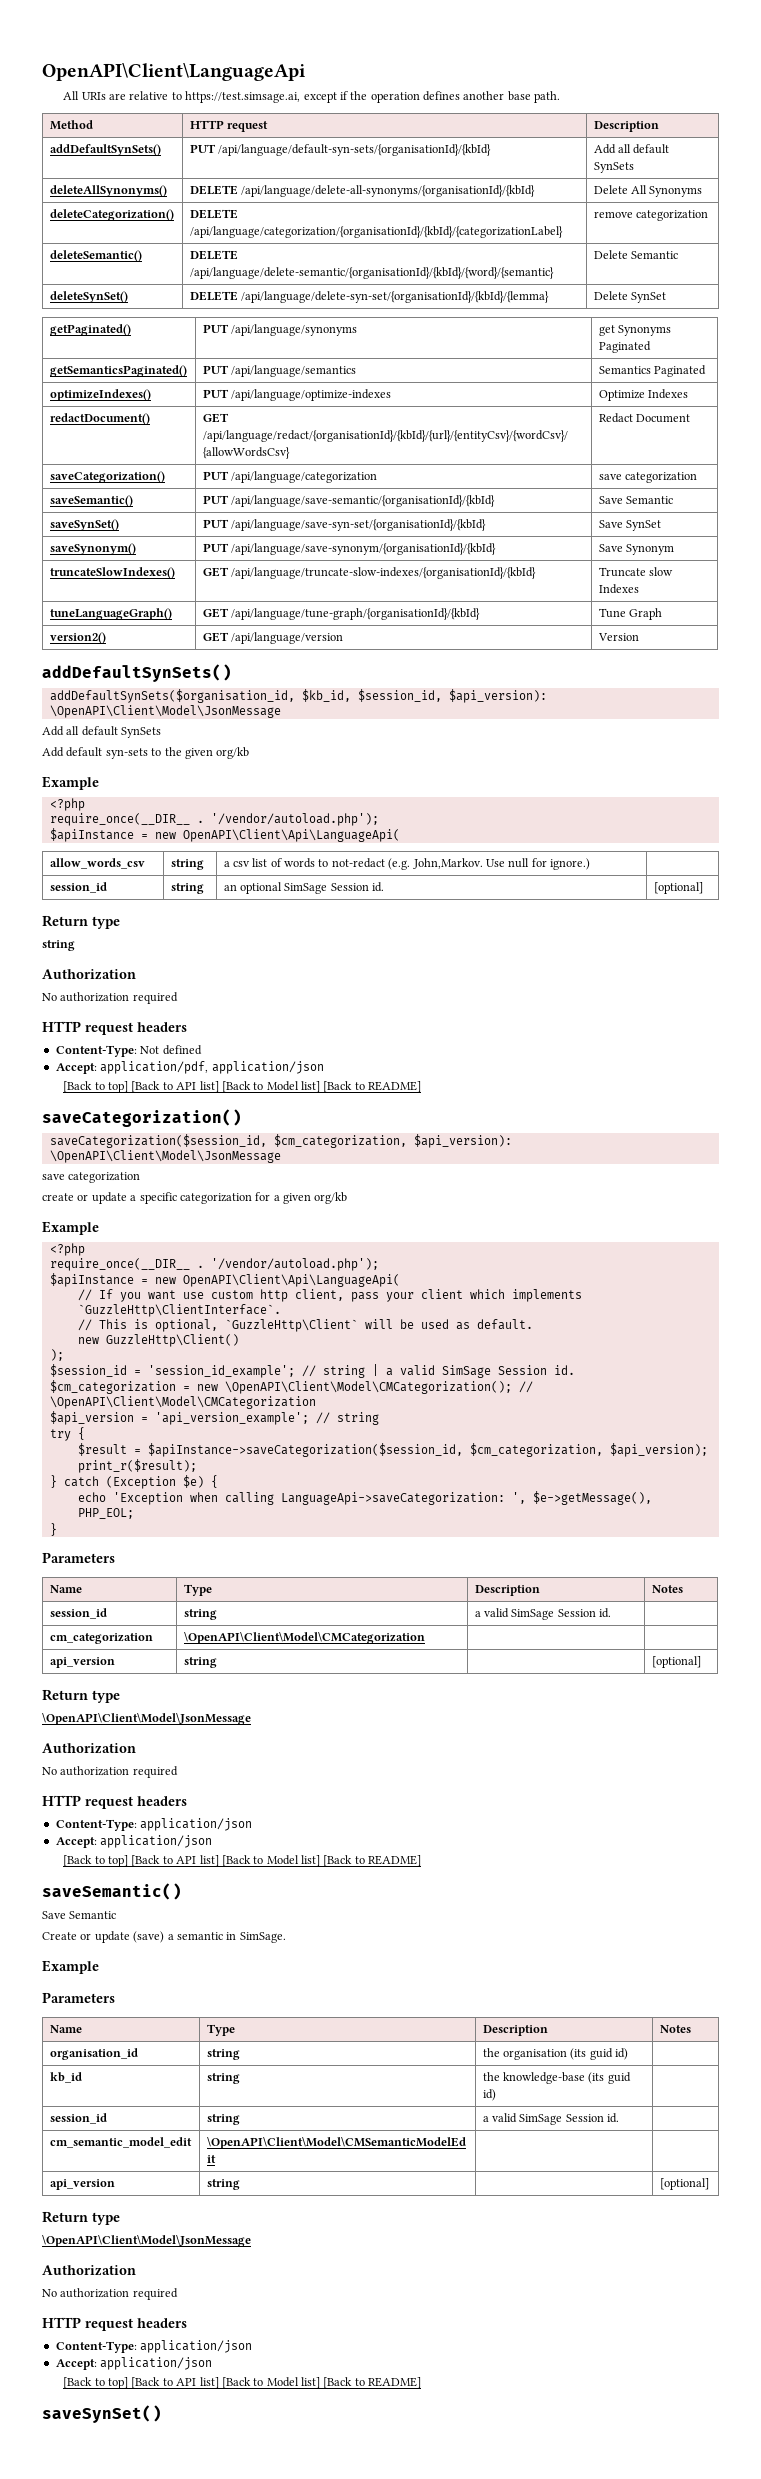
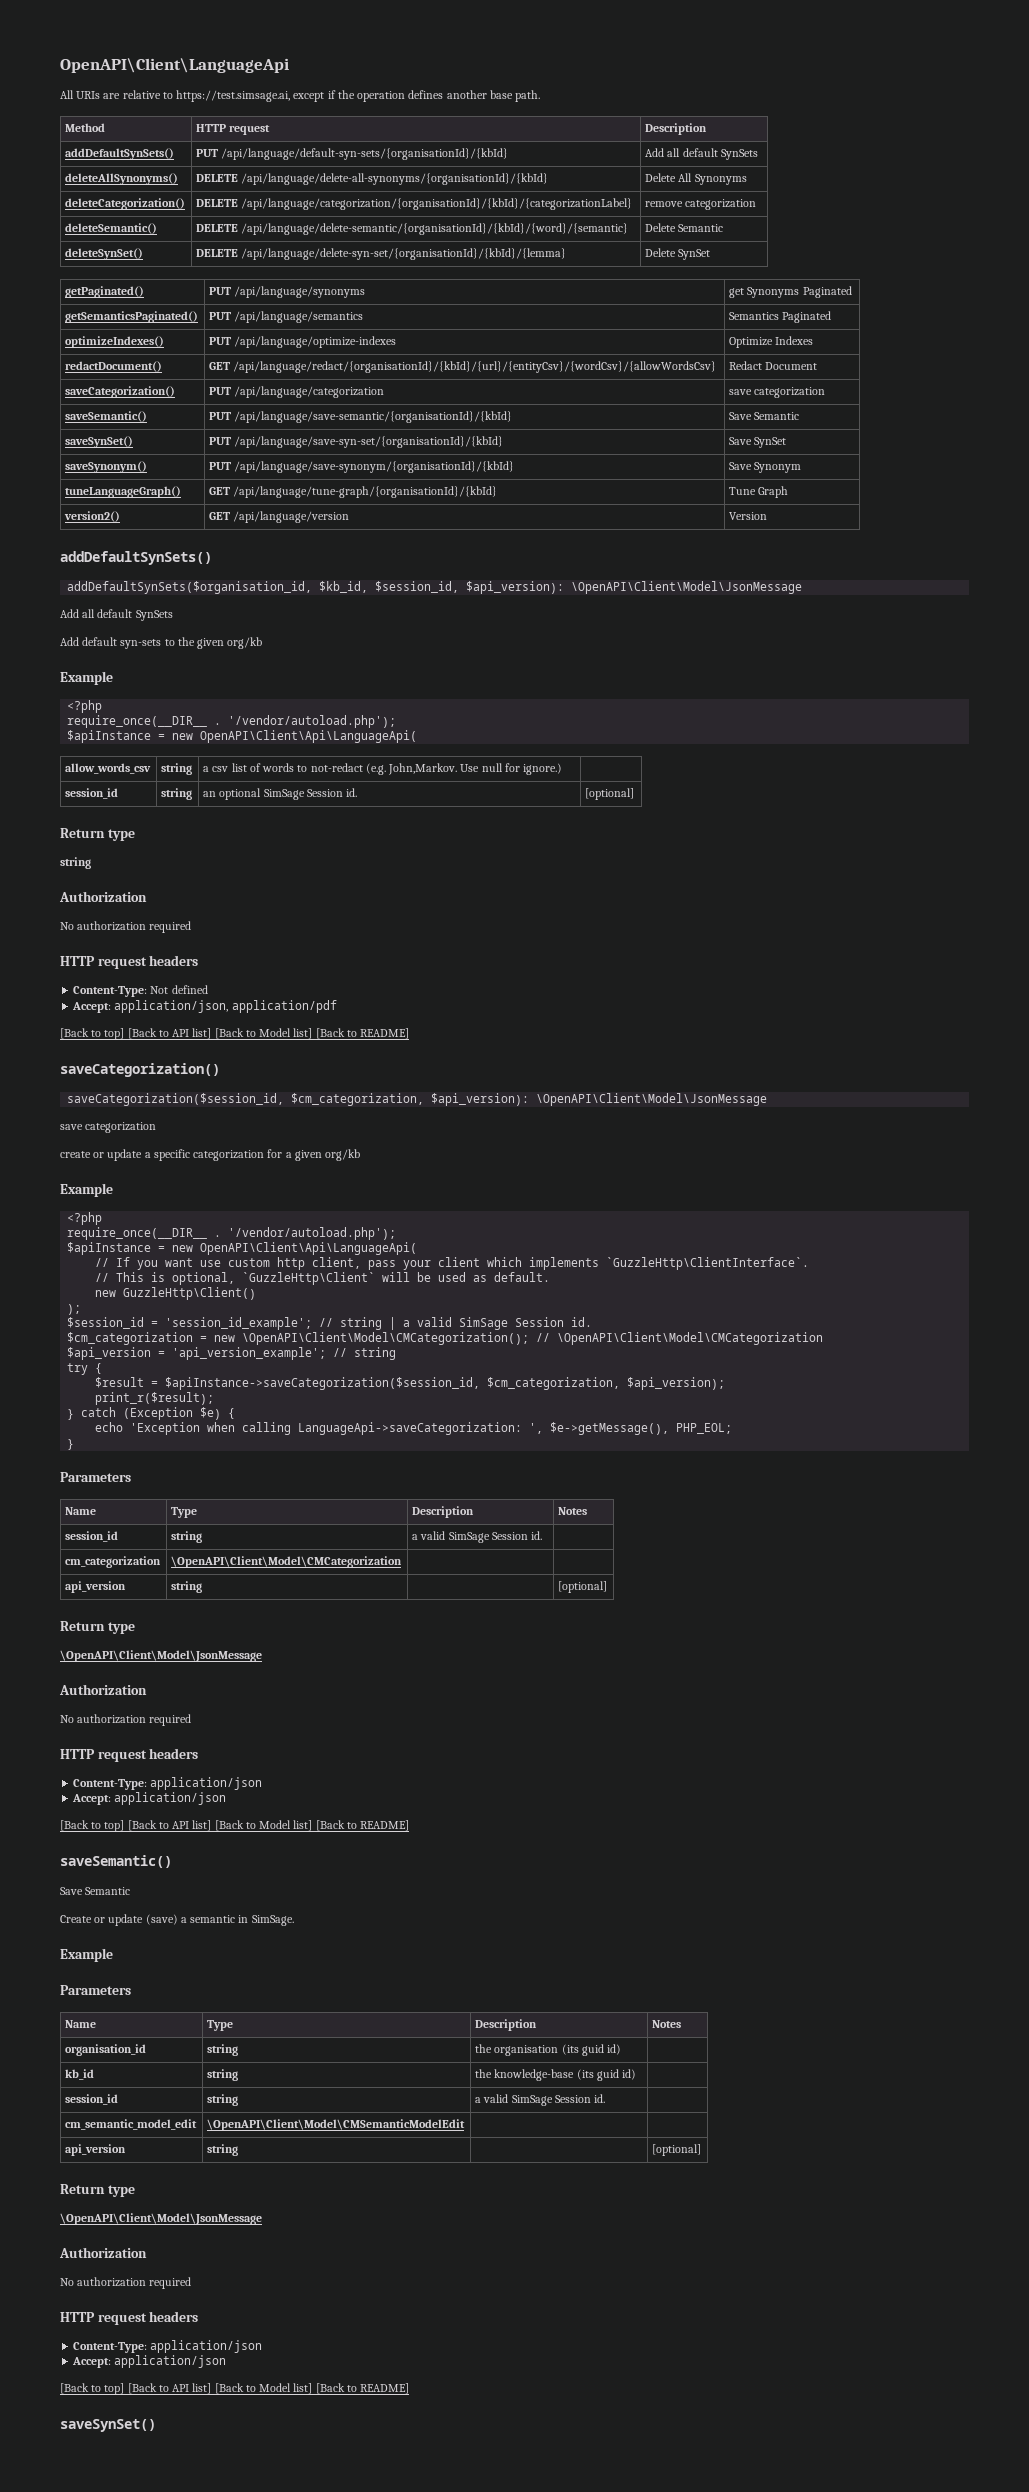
[49,567,175,579] [202,567,536,579] [598,567,673,577] [598,584,639,594] // truncateSlowIndexes() | GET /api/language/truncate-slow-indexes/{organisationId}/{kbId} | Truncate slow Indexes -> (802, 467) none
[100,1061,324,1074] application/pdf, application/json -> [114,1000,337,1013] application/json, application/pdf

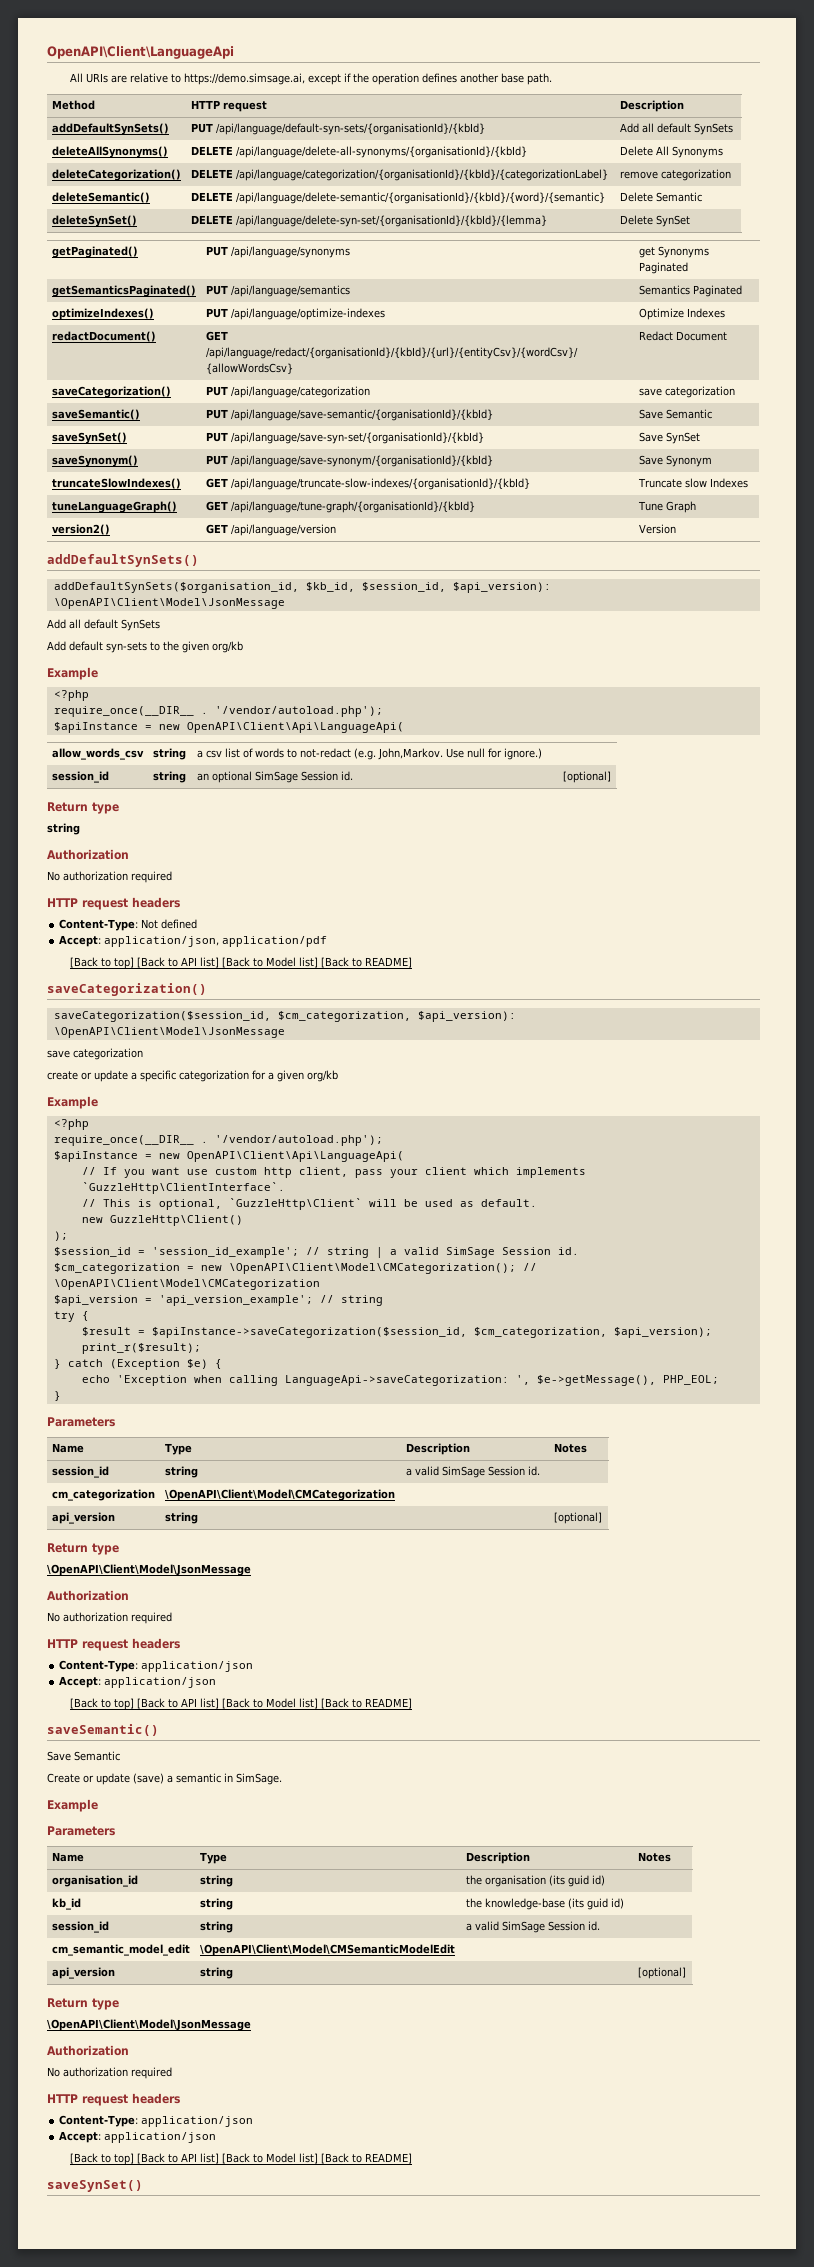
[176,90,291,102] https://test.simsage.ai, -> [183,73,305,85] https://demo.simsage.ai,
(802, 467) none -> [51,478,181,489] [205,478,530,490] [637,478,748,488] // truncateSlowIndexes() | GET /api/language/truncate-slow-indexes/{organisationId}/{kbId} | Truncate slow Indexes

